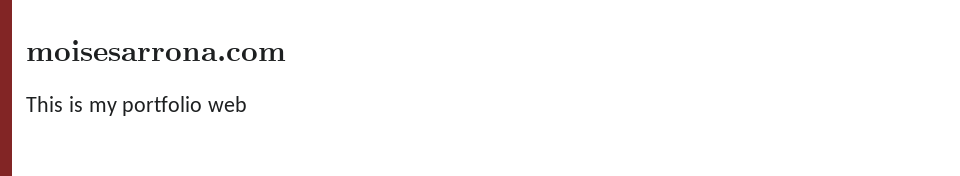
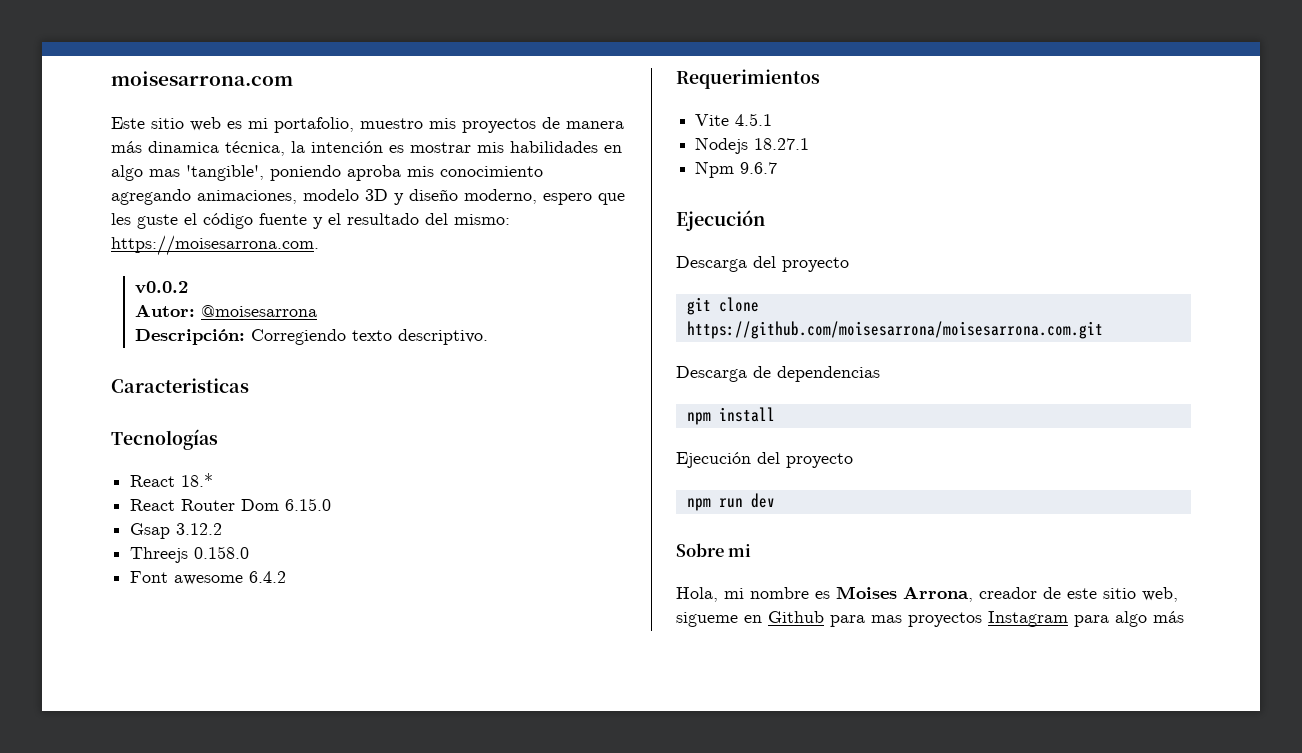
[26,96,248,116] This is my portfolio web -> [111,117,624,133] [111,141,622,156] [111,165,543,181] [111,189,625,205] [111,213,510,229] [111,235,319,256] [134,281,188,294] [134,304,317,317] [134,329,488,345] [111,378,249,393] [111,429,218,450] [130,473,214,487] [130,498,332,511] [130,523,223,539] [130,546,250,563] [130,571,287,585] [676,69,820,89] [695,113,773,126] [695,137,810,154] [695,161,778,178] [676,210,765,231] [676,256,849,272] [686,297,759,315] [686,321,1103,339] [676,366,880,382] [686,407,775,425] [676,452,853,468] [686,493,775,511] [676,543,752,557] [676,586,1178,602] [676,611,1184,627] Este sitio web es mi portafolio, muestro mis proyectos de manera más dinamica técnica, la intención es mostrar mis habilidades en algo mas 'tangible', poniendo aproba mis conocimiento agregando animaciones, modelo 3D y diseño moderno, espero que les guste el código fuente y el resultado del mismo: https://moisesarrona.com. // v0.0.2 // Autor: @moisesarrona // Descripción: Corregiendo texto descriptivo. // Caracteristicas // Tecnologías // React 18.* // React Router Dom 6.15.0 // Gsap 3.12.2 // Threejs 0.158.0 // Font awesome 6.4.2 // Requerimientos // Vite 4.5.1 // Nodejs 18.27.1 // Npm 9.6.7 // Ejecución // Descarga del proyecto // git clone https://github.com/moisesarrona/moisesarrona.com.git // Descarga de dependencias // npm install // Ejecución del proyecto // npm run dev // Sobre mi // Hola, mi nombre es Moises Arrona, creador de este sitio web, sigueme en Github para mas proyectos Instagram para algo más

